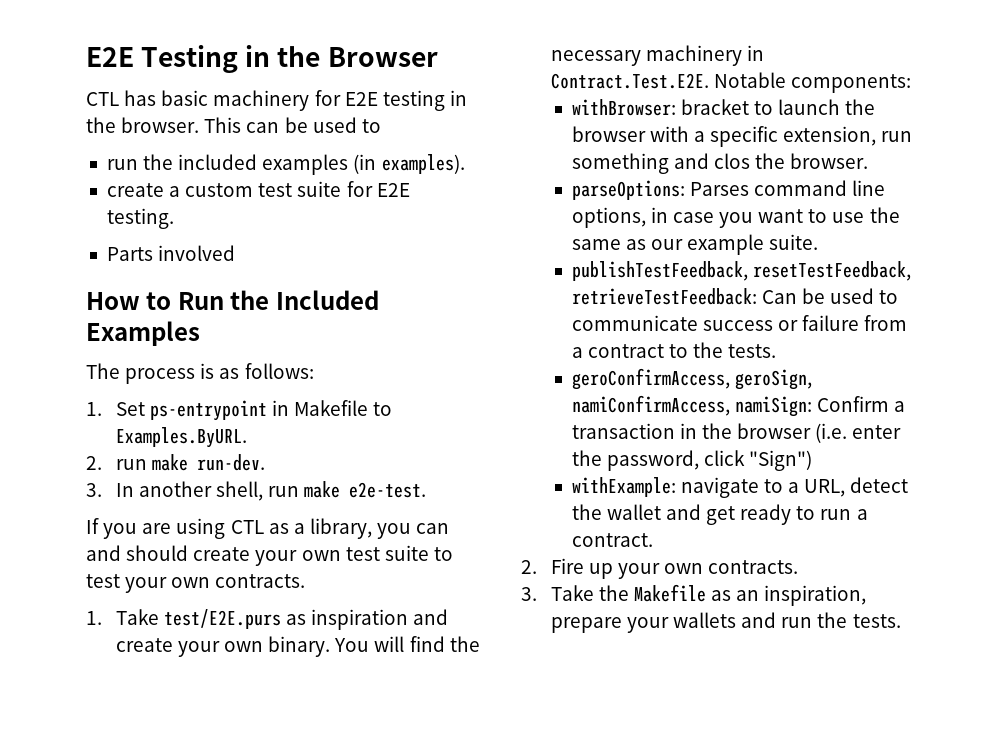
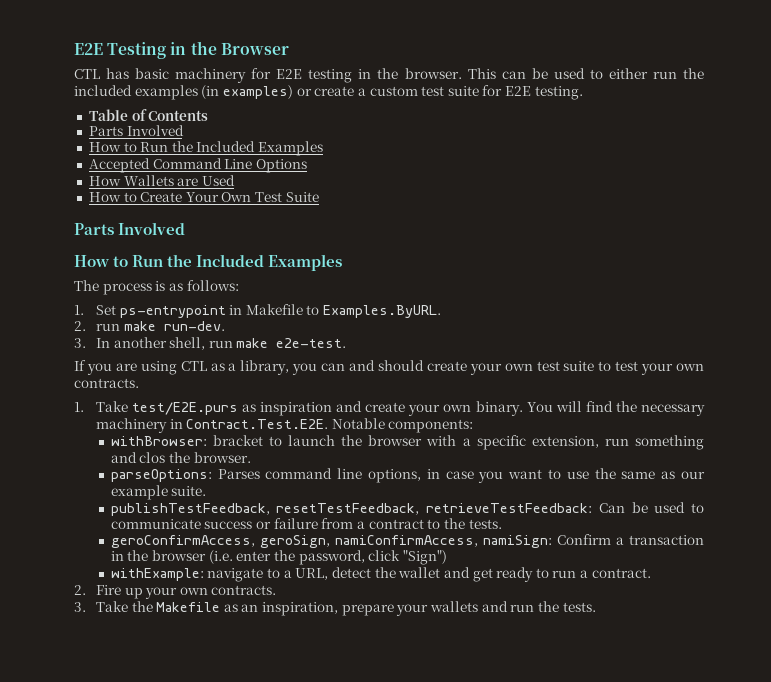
(381, 126) // -> [608,68,648,79] either
[381,154,465,174] examples). // -> [222,85,312,99] examples) or
[106,245,236,261] Parts involved -> [88,109,209,121] [88,125,184,136] [88,141,324,156] [88,158,307,173] [88,175,235,186] [88,192,319,202] [74,222,186,235] Table of Contents // Parts Involved // How to Run the Included Examples // Accepted Command Line Options // How Wallets are Used // How to Create Your Own Test Suite // Parts Involved

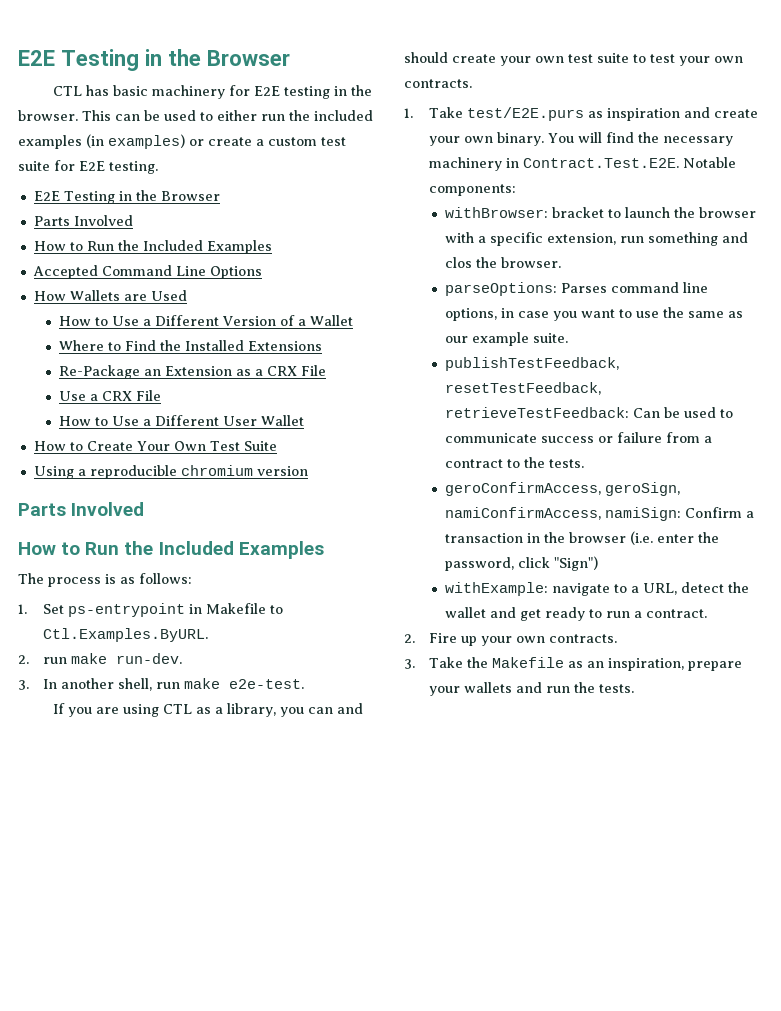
[88,109,209,121] Table of Contents -> [33,190,220,204] E2E Testing in the Browser
(235, 180) none -> [58,315,353,326] [58,340,322,351] [58,365,326,379] [58,390,161,401] [58,415,304,426] // How to Use a Different Version of a Wallet // Where to Find the Installed Extensions // Re-Package an Extension as a CRX File // Use a CRX File // How to Use a Different User Wallet
(319, 197) none -> [33,465,308,479] // Using a reproducible chromium version
[323,305,442,318] Examples.ByURL. -> [42,628,208,642] Ctl.Examples.ByURL.

